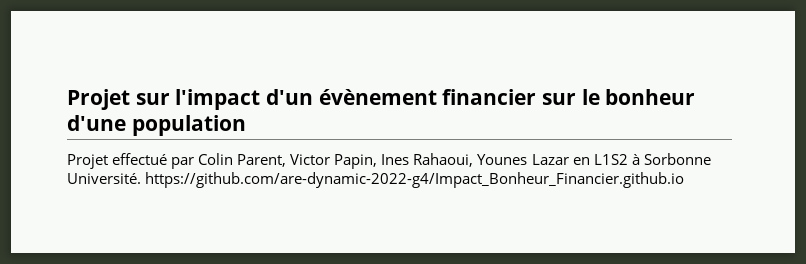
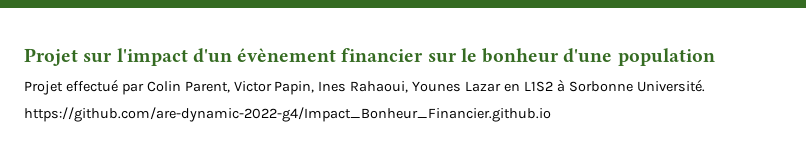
(141, 178) none -> (705, 85) //

